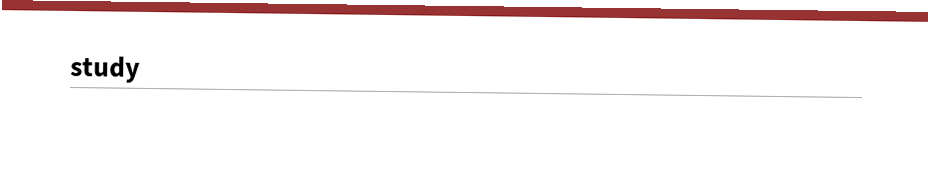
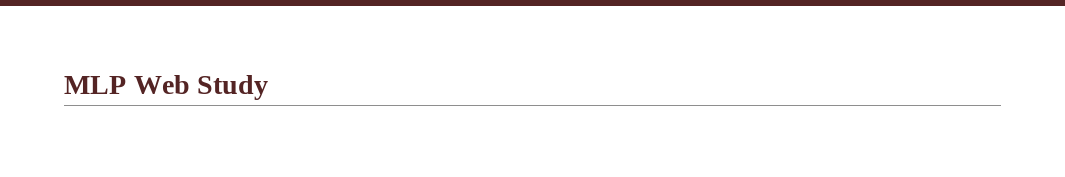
[70,55,140,83] study -> [64,75,269,100] MLP Web Study

